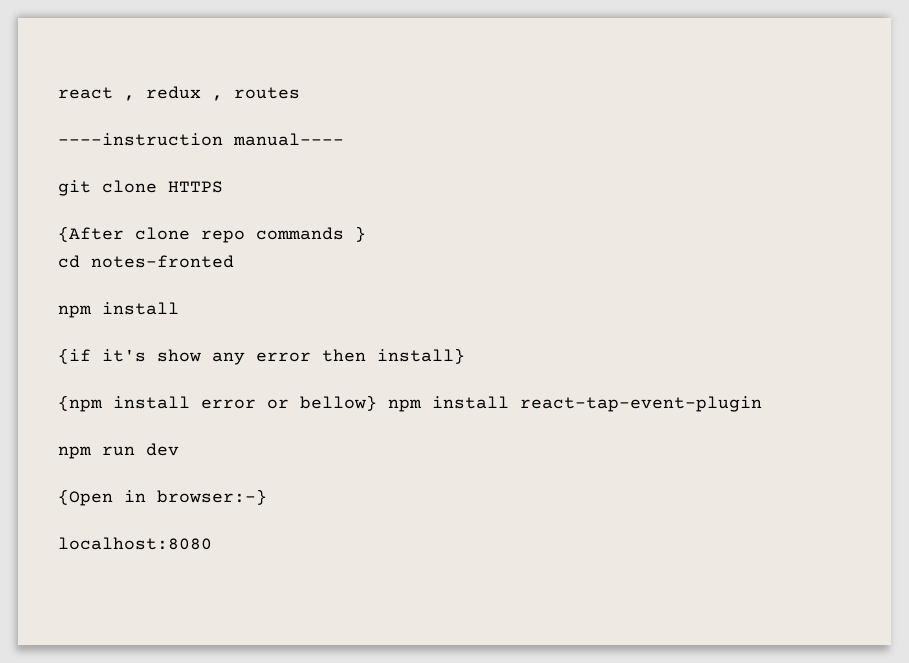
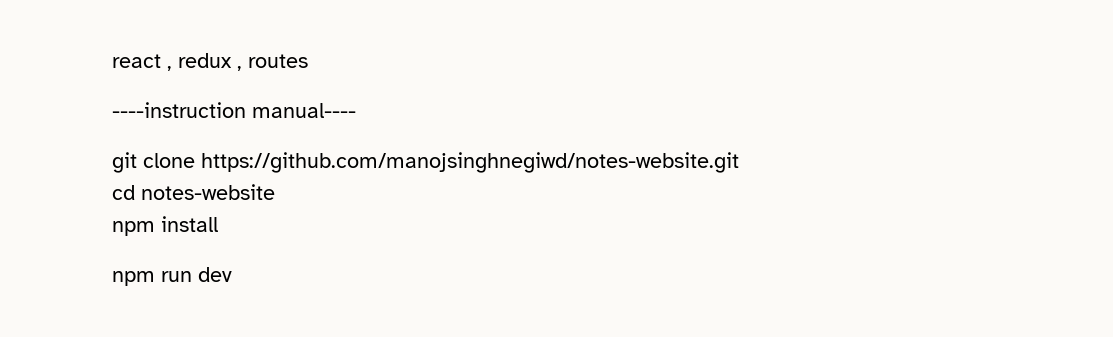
[168,181,223,193] [58,226,366,243] HTTPS // {After clone repo commands } -> [201,152,739,173] https://github.com/manojsinghnegiwd/notes-website.git
[91,255,234,268] [58,302,179,318] [58,348,465,365] [58,395,762,412] notes-fronted // npm install // {if it's show any error then install} // {npm install error or bellow} npm install react-tap-event-plugin -> [141,184,275,200] [112,216,218,236] notes-website // npm install
[58,489,267,506] [58,537,212,550] // {Open in browser:-} // localhost:8080 -> (232, 274) none

